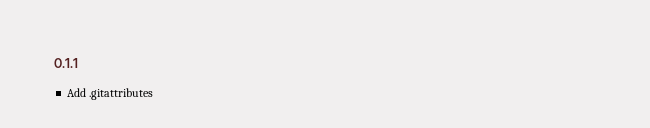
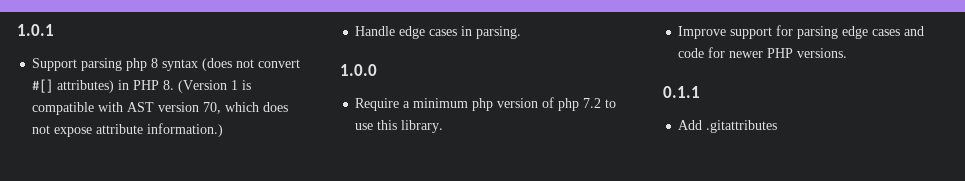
(54, 63) none -> [17,24,54,36] [32,58,301,71] [32,79,252,93] [32,102,289,115] [32,123,224,137] [355,26,522,39] [340,64,377,76] [355,97,617,111] [355,120,444,133] [678,25,925,39] [678,47,848,58] 1.0.1 // Support parsing php 8 syntax (does not convert #[] attributes) in PHP 8. (Version 1 is compatible with AST version 70, which does not expose attribute information.) // Handle edge cases in parsing. // 1.0.0 // Require a minimum php version of php 7.2 to use this library. // Improve support for parsing edge cases and code for newer PHP versions. //

